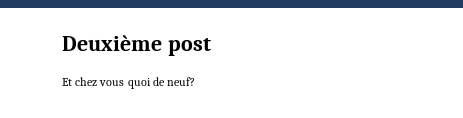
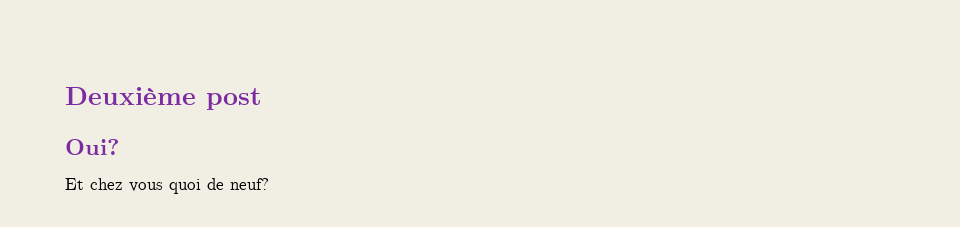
(211, 47) none -> [65,139,119,155] // Oui?

